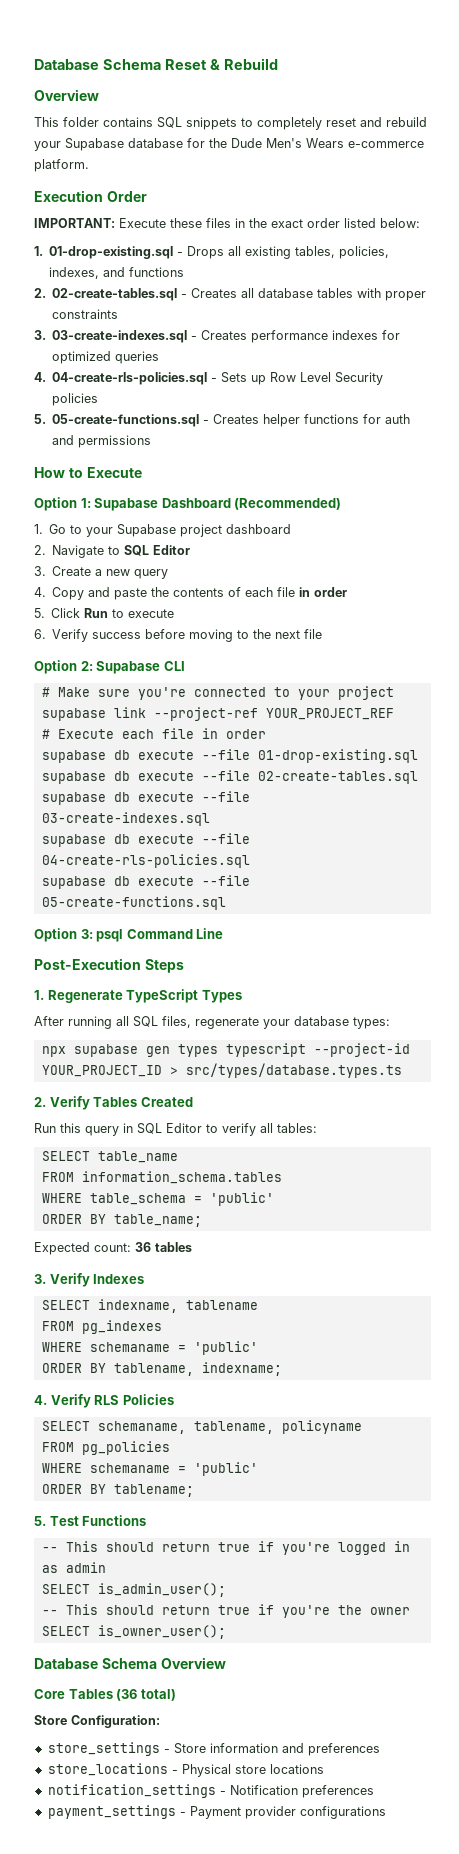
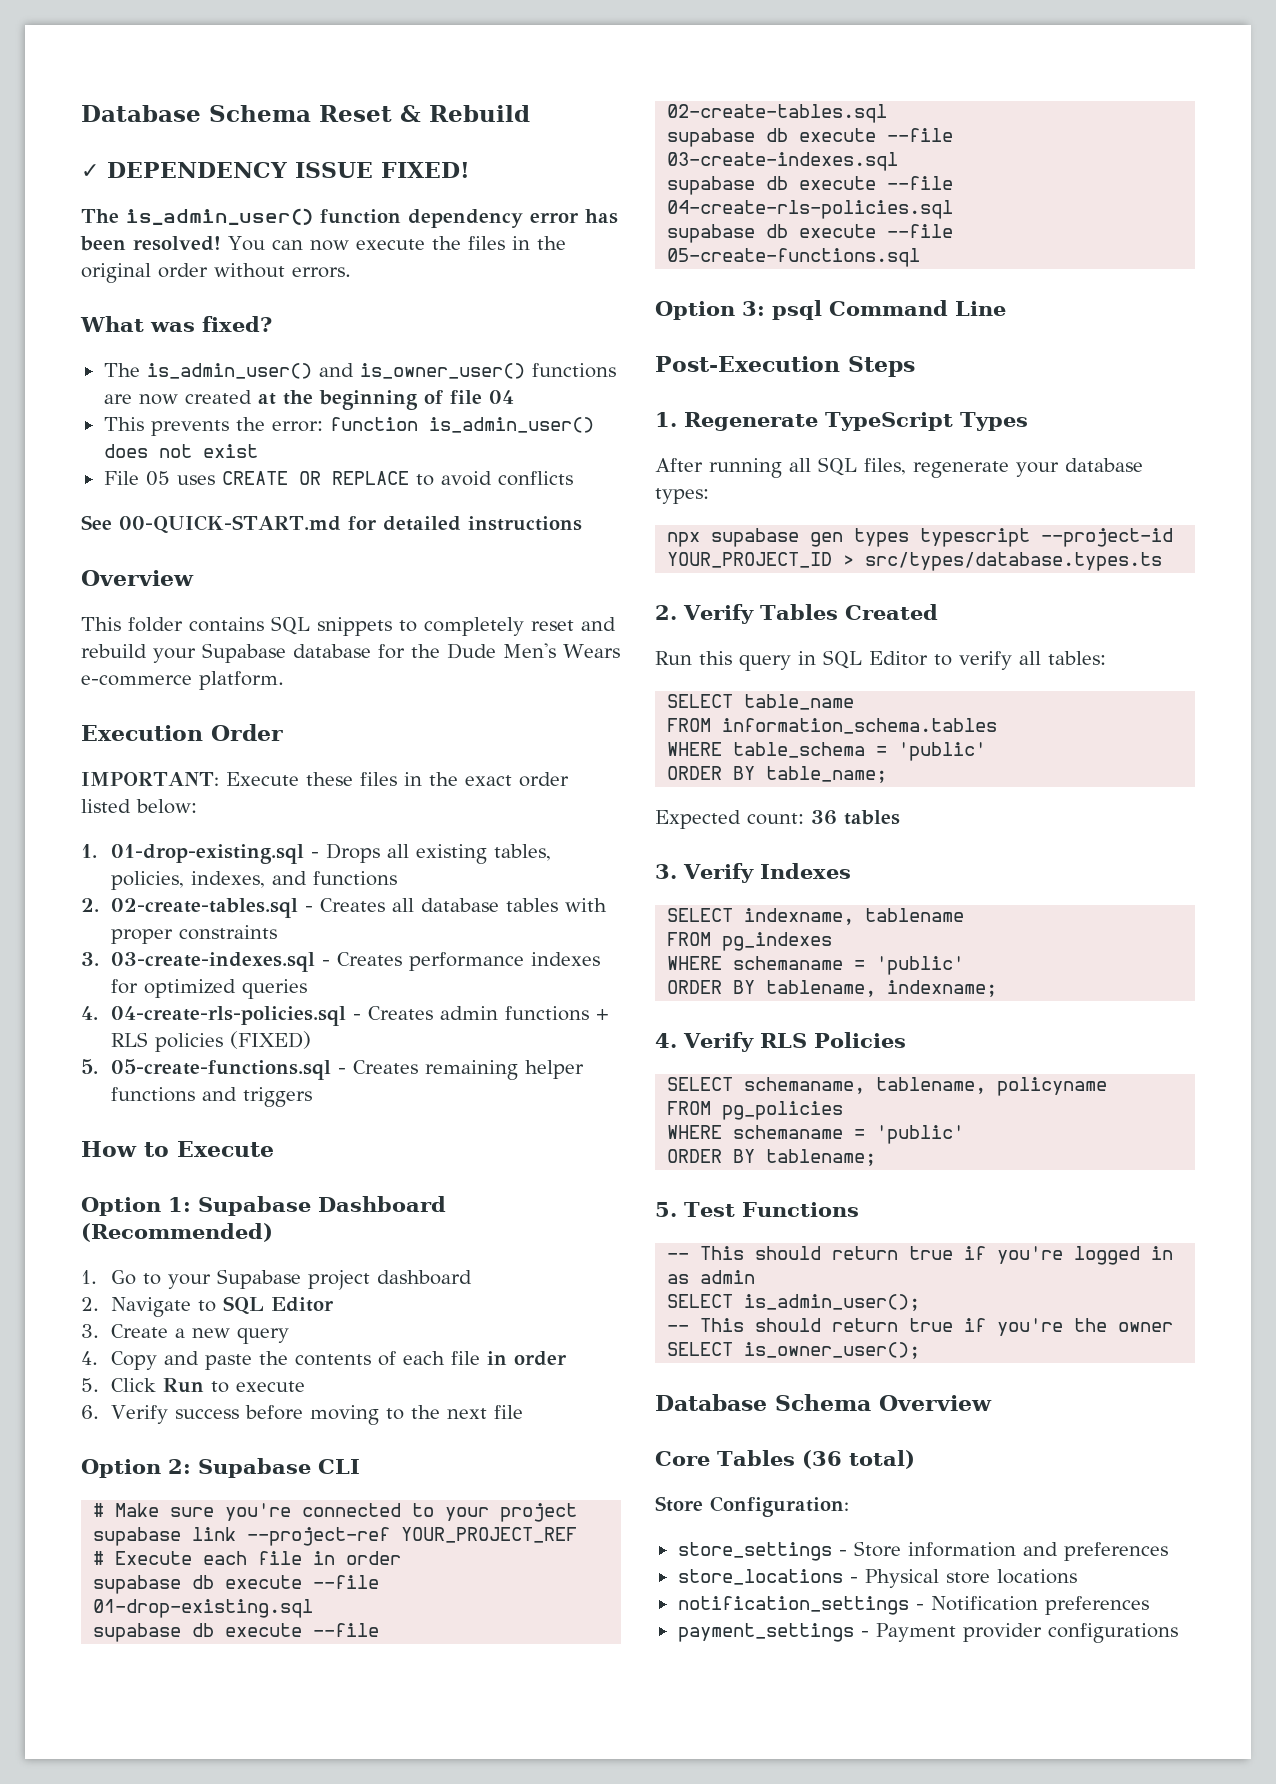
(278, 64) none -> [81,162,470,178] [81,208,618,228] [80,236,566,251] [81,263,351,283] [80,316,272,332] [103,363,616,379] [103,390,514,410] [103,417,594,436] [103,444,258,458] [103,471,573,486] [81,515,582,534] // ✓ DEPENDENCY ISSUE FIXED! // The is_admin_user() function dependency error has been resolved! You can now execute the files in the original order without errors. // What was fixed? // The is_admin_user() and is_owner_user() functions are now created at the beginning of file 04 // This prevents the error: function is_admin_user() does not exist // File 05 uses CREATE OR REPLACE to avoid conflicts // See 00-QUICK-START.md for detailed instructions
[221,372,384,385] Sets up Row Level Security -> [368,1006,610,1021] [111,1032,149,1047] Creates admin functions + RLS
(99, 399) none -> [230,1031,312,1049] (FIXED)
(260, 419) none -> [425,1060,519,1080] remaining
[363,414,411,424] [52,435,152,448] for auth and permissions -> [202,1087,313,1107] and triggers

